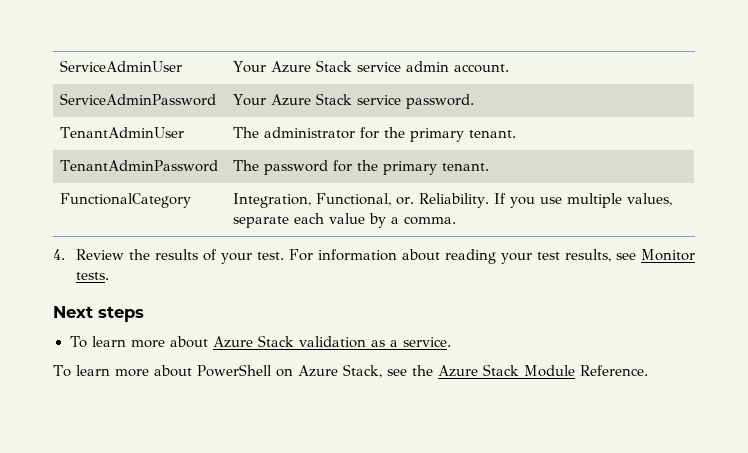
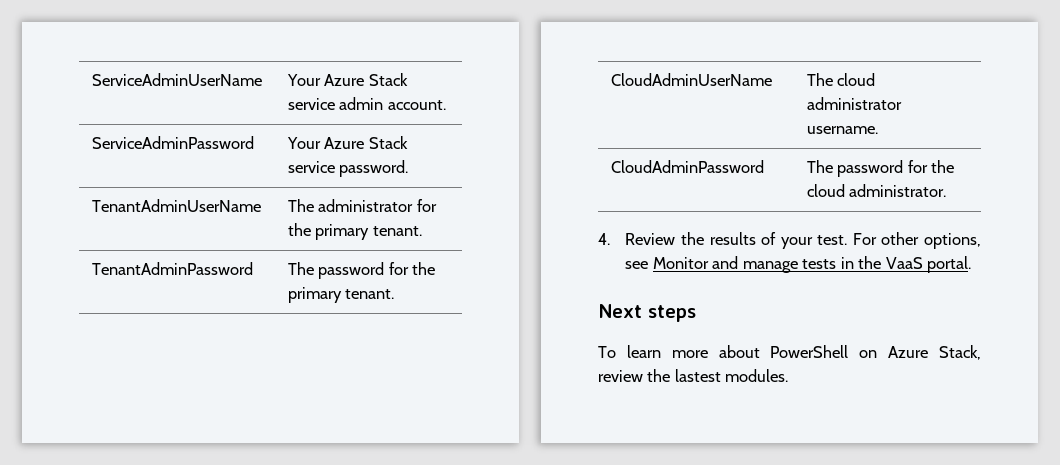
[60,60,183,72] ServiceAdminUser -> [91,73,262,86] ServiceAdminUserName
[60,127,185,138] TenantAdminUser -> [91,199,261,212] TenantAdminUserName
[60,193,192,208] [233,193,673,208] [233,213,457,228] FunctionalCategory | Integration, Functional, or. Reliability. If you use multiple values, separate each value by a comma. -> [610,73,772,86] [806,73,876,86] [806,97,902,110] [806,126,878,134] [610,160,764,173] [806,160,955,177] [806,184,947,197] CloudAdminUserName | The cloud administrator username. // CloudAdminPassword | The password for the cloud administrator.
[317,249,695,264] [75,272,109,280] [53,306,144,322] [69,335,452,348] information about reading your test results, see Monitor tests. // Next steps // To learn more about Azure Stack validation as a service. -> [881,232,981,249] [625,256,972,273] [598,304,696,322] other options, see Monitor and manage tests in the VaaS portal. // Next steps
[386,364,648,377] see the Azure Stack Module Reference. -> [598,369,789,382] review the lastest modules.

